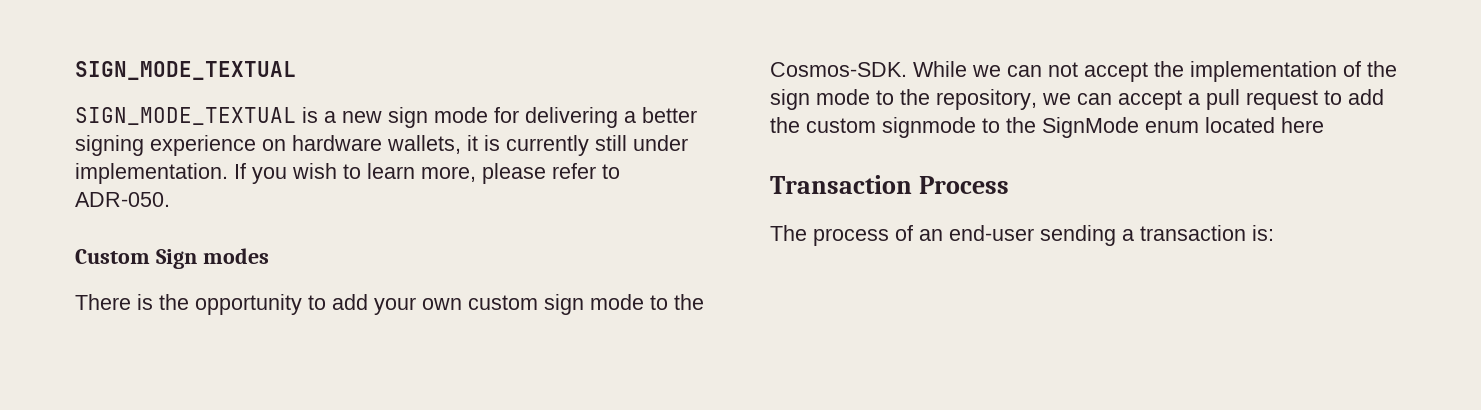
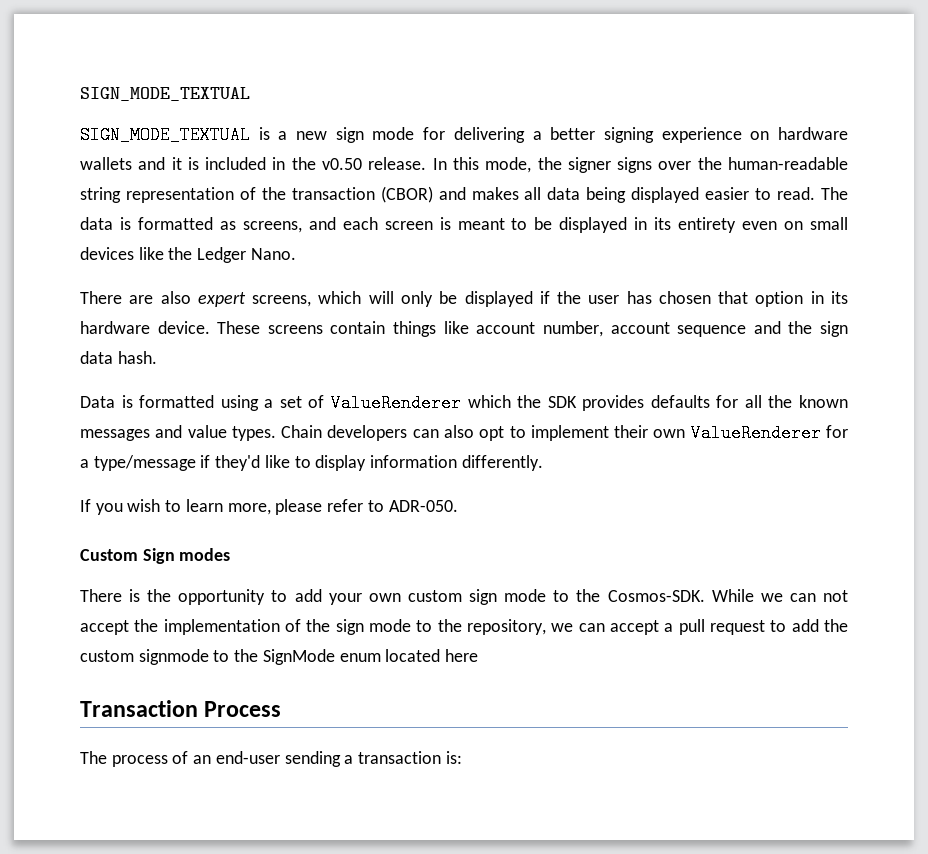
[387,135,688,156] [75,163,228,184] wallets, it is currently still under implementation. -> [80,157,848,173] [80,186,848,203] [80,217,849,233] [80,247,296,263] [80,291,849,307] [80,321,849,337] [80,351,157,364] [80,394,848,412] [80,424,849,442] [80,455,543,471] wallets and it is included in the v0.50 release. In this mode, the signer signs over the human-readable string representation of the transaction (CBOR) and makes all data being displayed easier to read. The data is formatted as screens, and each screen is meant to be displayed in its entirety even on small devices like the Ledger Nano. // There are also expert screens, which will only be displayed if the user has chosen that option in its hardware device. These screens contain things like account number, account sequence and the sign data hash. // Data is formatted using a set of ValueRenderer which the SDK provides defaults for all the known messages and value types. Chain developers can also opt to implement their own ValueRenderer for a type/message if they'd like to display information differently. //

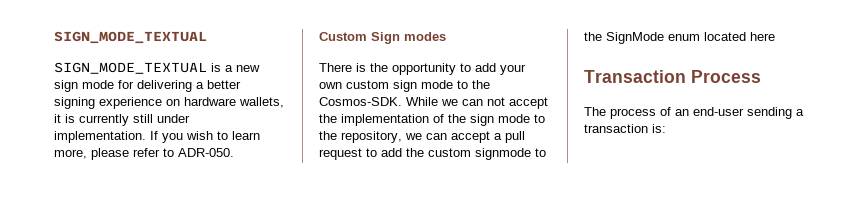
[80,157,848,173] [80,186,848,203] [80,217,849,233] [80,247,296,263] [80,291,849,307] [80,321,849,337] [80,351,157,364] [80,394,848,412] [80,424,849,442] [80,455,543,471] wallets and it is included in the v0.50 release. In this mode, the signer signs over the human-readable string representation of the transaction (CBOR) and makes all data being displayed easier to read. The data is formatted as screens, and each screen is meant to be displayed in its entirety even on small devices like the Ledger Nano. // There are also expert screens, which will only be displayed if the user has chosen that option in its hardware device. These screens contain things like account number, account sequence and the sign data hash. // Data is formatted using a set of ValueRenderer which the SDK provides defaults for all the known messages and value types. Chain developers can also opt to implement their own ValueRenderer for a type/message if they'd like to display information differently. // -> [239,97,284,108] [54,114,190,126] [54,131,146,143] wallets, it is currently still under implementation.

